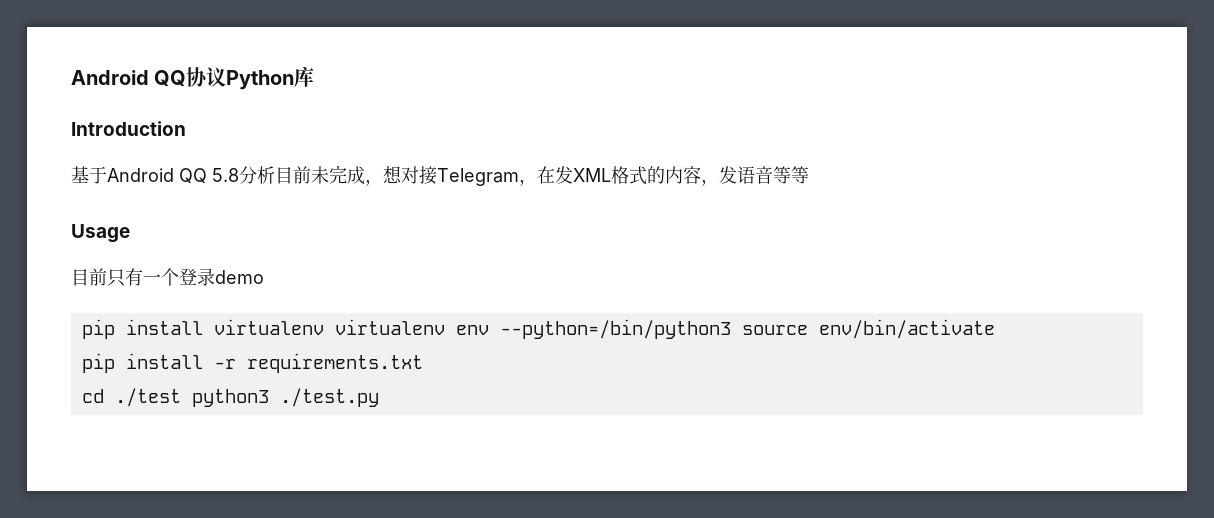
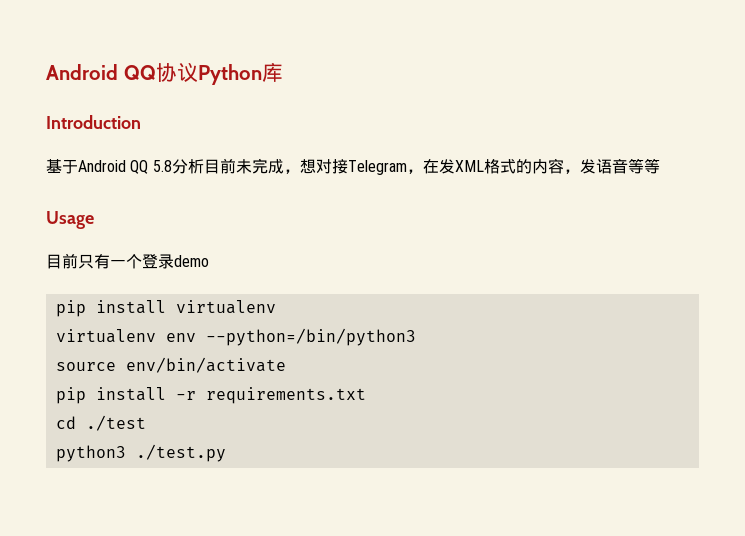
(324, 327) none -> (276, 307) //
(731, 329) none -> (416, 337) //
(181, 397) none -> (146, 423) //

